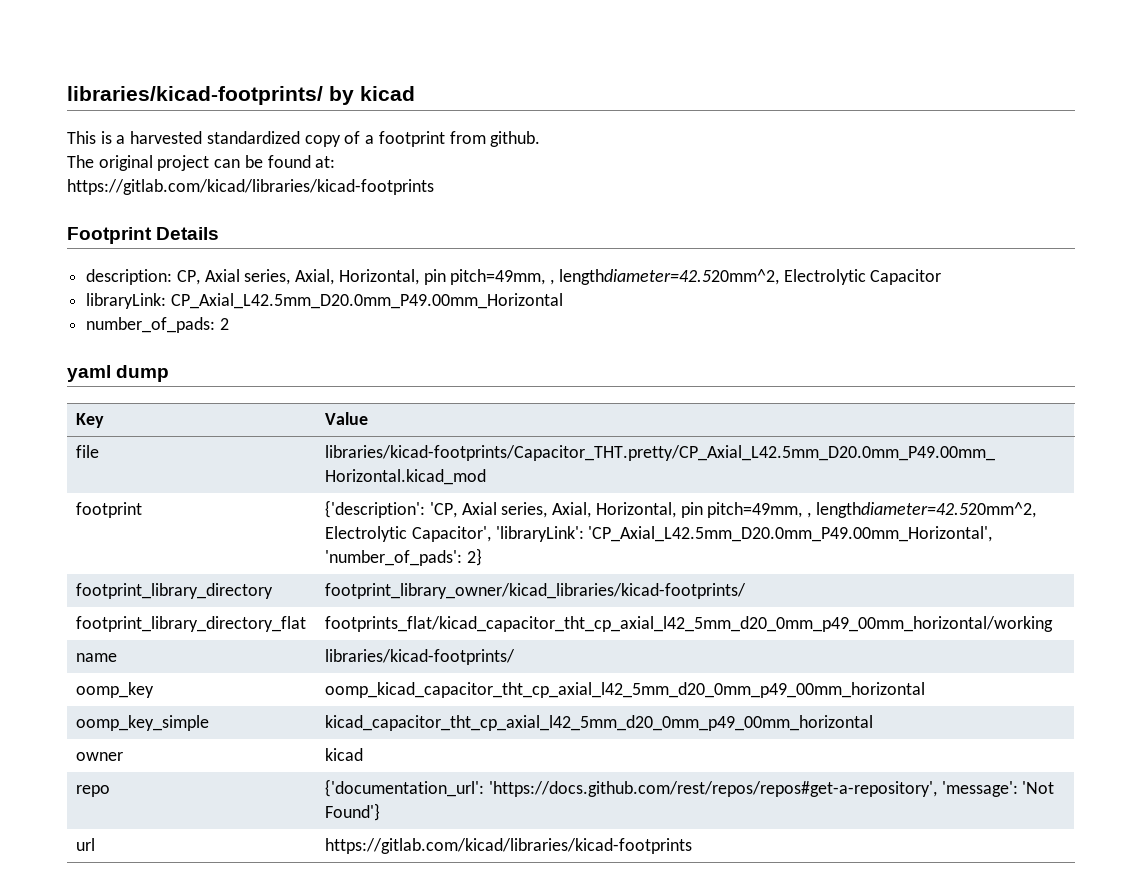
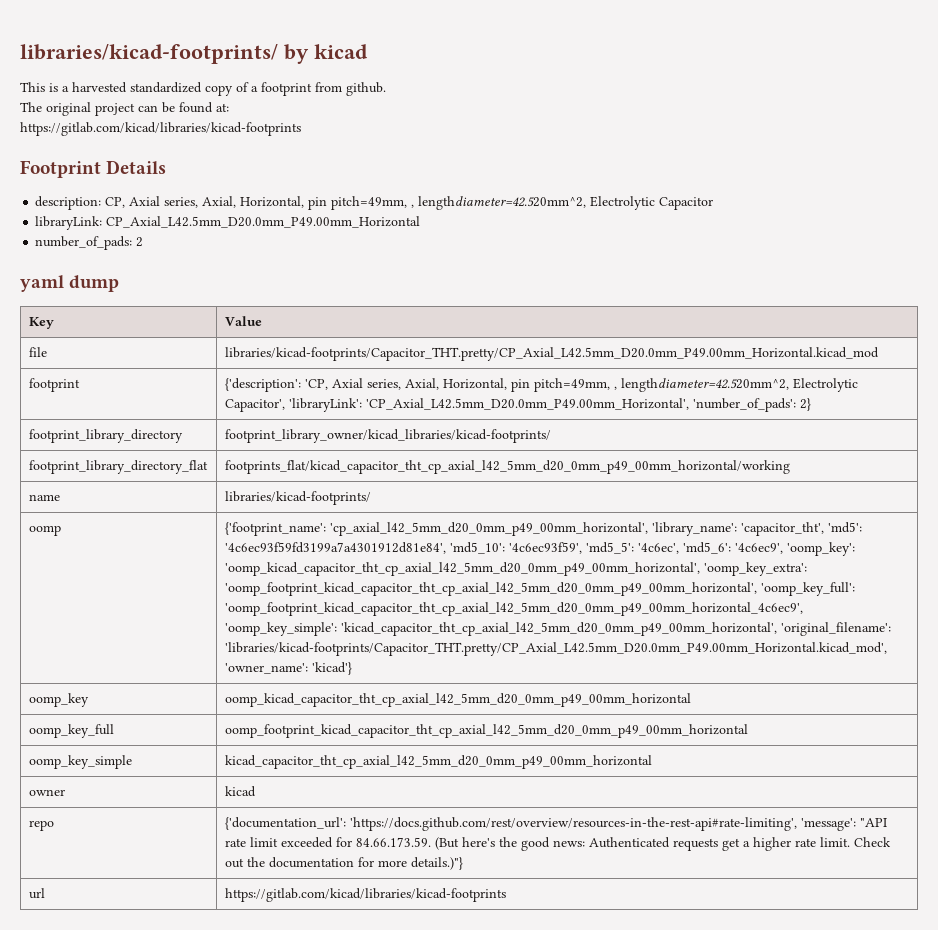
(516, 657) none -> [28,525,61,536] [224,522,862,536] [224,542,855,556] [224,562,807,576] [224,582,855,596] [224,602,803,616] [224,622,891,636] [224,642,887,656] [224,662,352,675] // oomp | {'footprint_name': 'cp_axial_l42_5mm_d20_0mm_p49_00mm_horizontal', 'library_name': 'capacitor_tht', 'md5': '4c6ec93f59fd3199a7a4301912d81e84', 'md5_10': '4c6ec93f59', 'md5_5': '4c6ec', 'md5_6': '4c6ec9', 'oomp_key': 'oomp_kicad_capacitor_tht_cp_axial_l42_5mm_d20_0mm_p49_00mm_horizontal', 'oomp_key_extra': 'oomp_footprint_kicad_capacitor_tht_cp_axial_l42_5mm_d20_0mm_p49_00mm_horizontal', 'oomp_key_full': 'oomp_footprint_kicad_capacitor_tht_cp_axial_l42_5mm_d20_0mm_p49_00mm_horizontal_4c6ec9', 'oomp_key_simple': 'kicad_capacitor_tht_cp_axial_l42_5mm_d20_0mm_p49_00mm_horizontal', 'original_filename': 'libraries/kicad-footprints/Capacitor_THT.pretty/CP_Axial_L42.5mm_D20.0mm_P49.00mm_Horizontal.kicad_mod', 'owner_name': 'kicad'}
(926, 690) none -> [28,724,114,738] [224,724,748,738] // oomp_key_full | oomp_footprint_kicad_capacitor_tht_cp_axial_l42_5mm_d20_0mm_p49_00mm_horizontal
[489,781,1055,797] [325,803,381,821] 'https://docs.github.com/rest/repos/repos#get-a-repository', 'message': 'Not Found'} -> [349,817,887,831] [224,837,891,851] [224,857,463,870] 'https://docs.github.com/rest/overview/resources-in-the-rest-api#rate-limiting', 'message': "API rate limit exceeded for 84.66.173.59. (But here's the good news: Authenticated requests get a higher rate limit. Check out the documentation for more details.)"}

